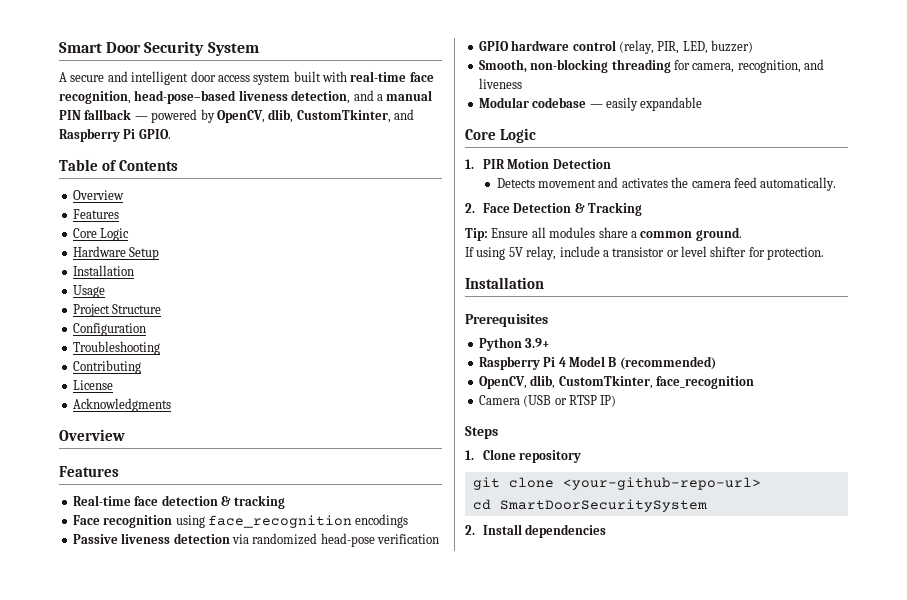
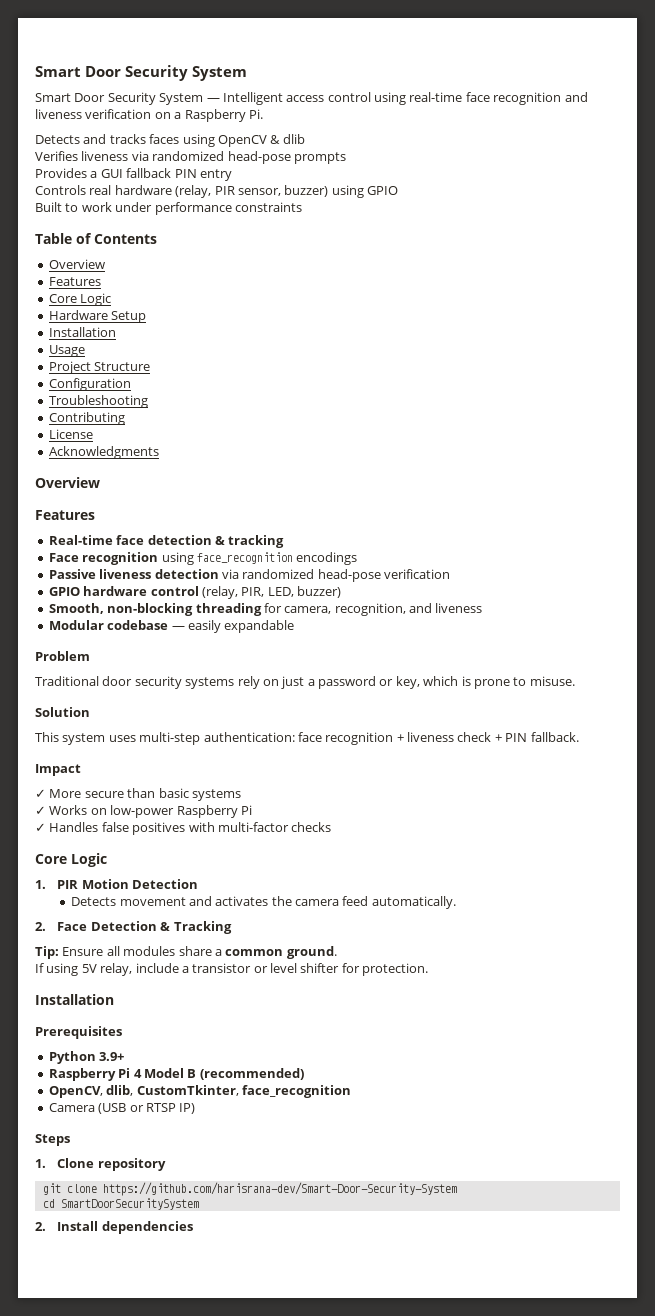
[59,71,434,85] [59,90,433,104] [59,109,414,123] [59,128,171,142] A secure and intelligent door access system built with real-time face recognition, head-pose–based liveness detection, and a manual PIN fallback — powered by OpenCV, dlib, CustomTkinter, and Raspberry Pi GPIO. -> [35,92,588,105] [35,109,263,122] [35,134,305,147] [35,151,346,164] [35,168,232,181] [35,185,398,198] [35,202,302,215] Smart Door Security System — Intelligent access control using real-time face recognition and liveness verification on a Raspberry Pi. // Detects and tracks faces using OpenCV & dlib // Verifies liveness via randomized head-pose prompts // Provides a GUI fallback PIN entry // Controls real hardware (relay, PIR sensor, buzzer) using GPIO // Built to work under performance constraints
(703, 104) none -> [35,651,90,661] [35,676,575,689] [35,707,90,717] [35,732,579,745] [35,764,81,776] [35,788,241,801] [35,805,252,818] [35,822,332,835] // Problem // Traditional door security systems rely on just a password or key, which is prone to misuse. // Solution // This system uses multi-step authentication: face recognition + liveness check + PIN fallback. // Impact // ✓ More secure than basic systems // ✓ Works on low-power Raspberry Pi // ✓ Handles false positives with multi-factor checks
[562,477,761,490] <your-github-repo-url> -> [102,1182,457,1196] https://github.com/harisrana-dev/Smart-Door-Security-System

